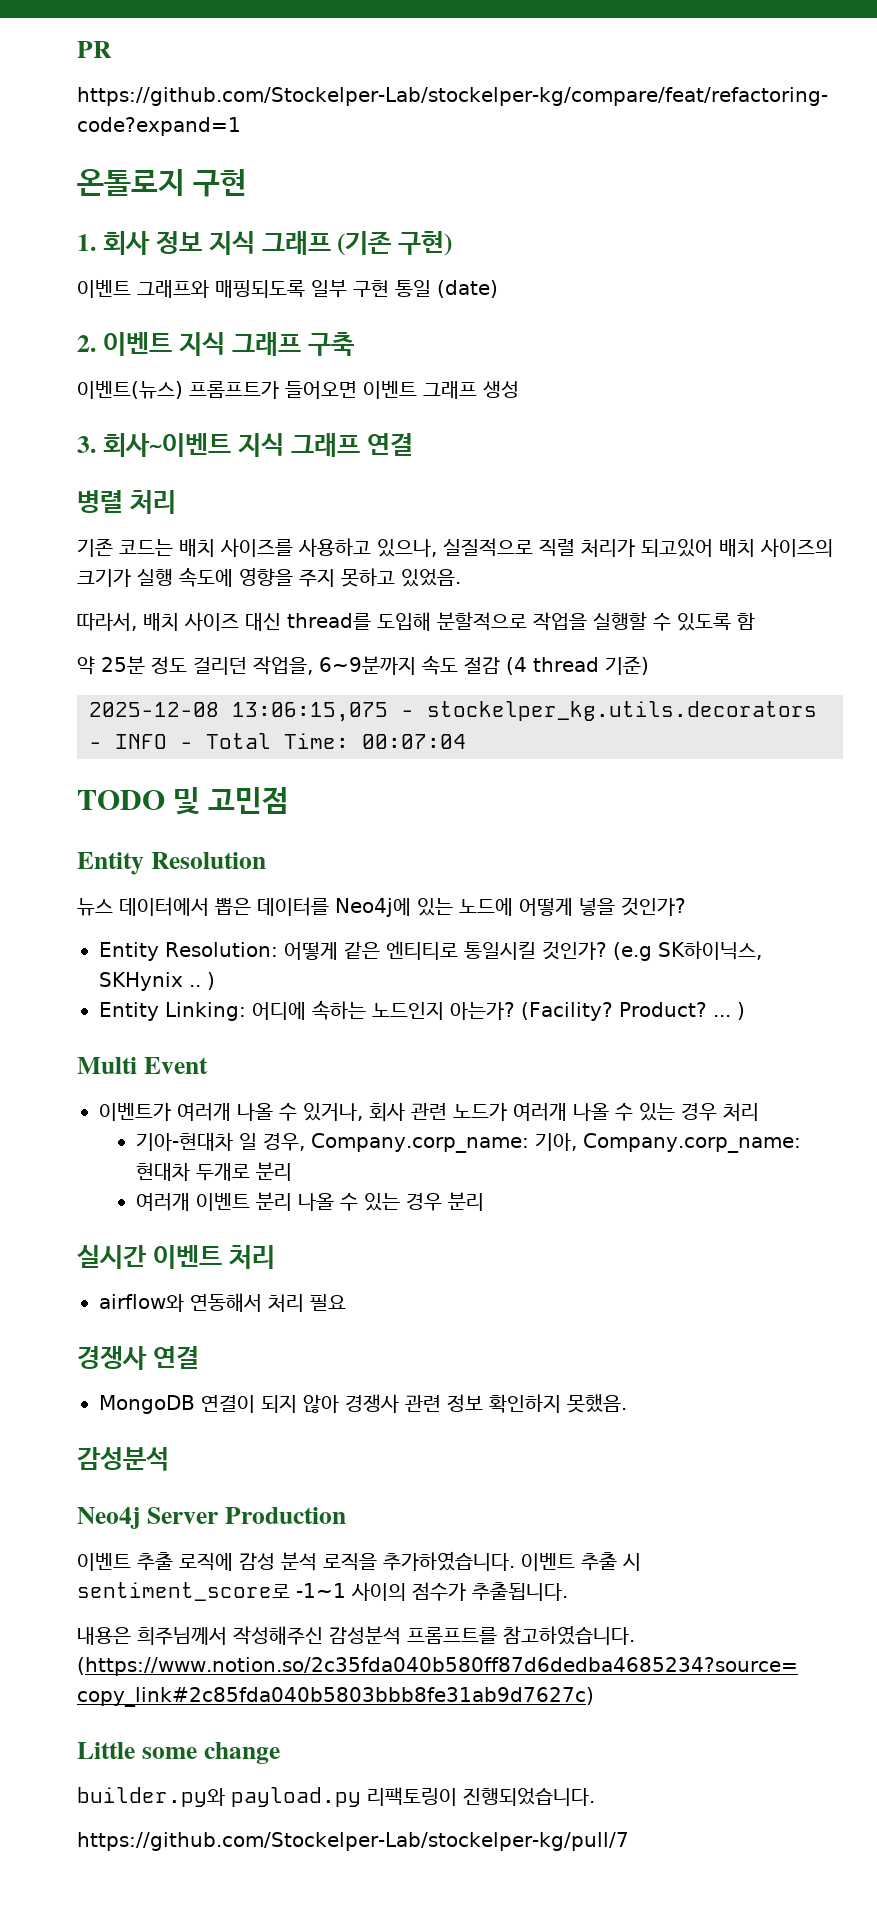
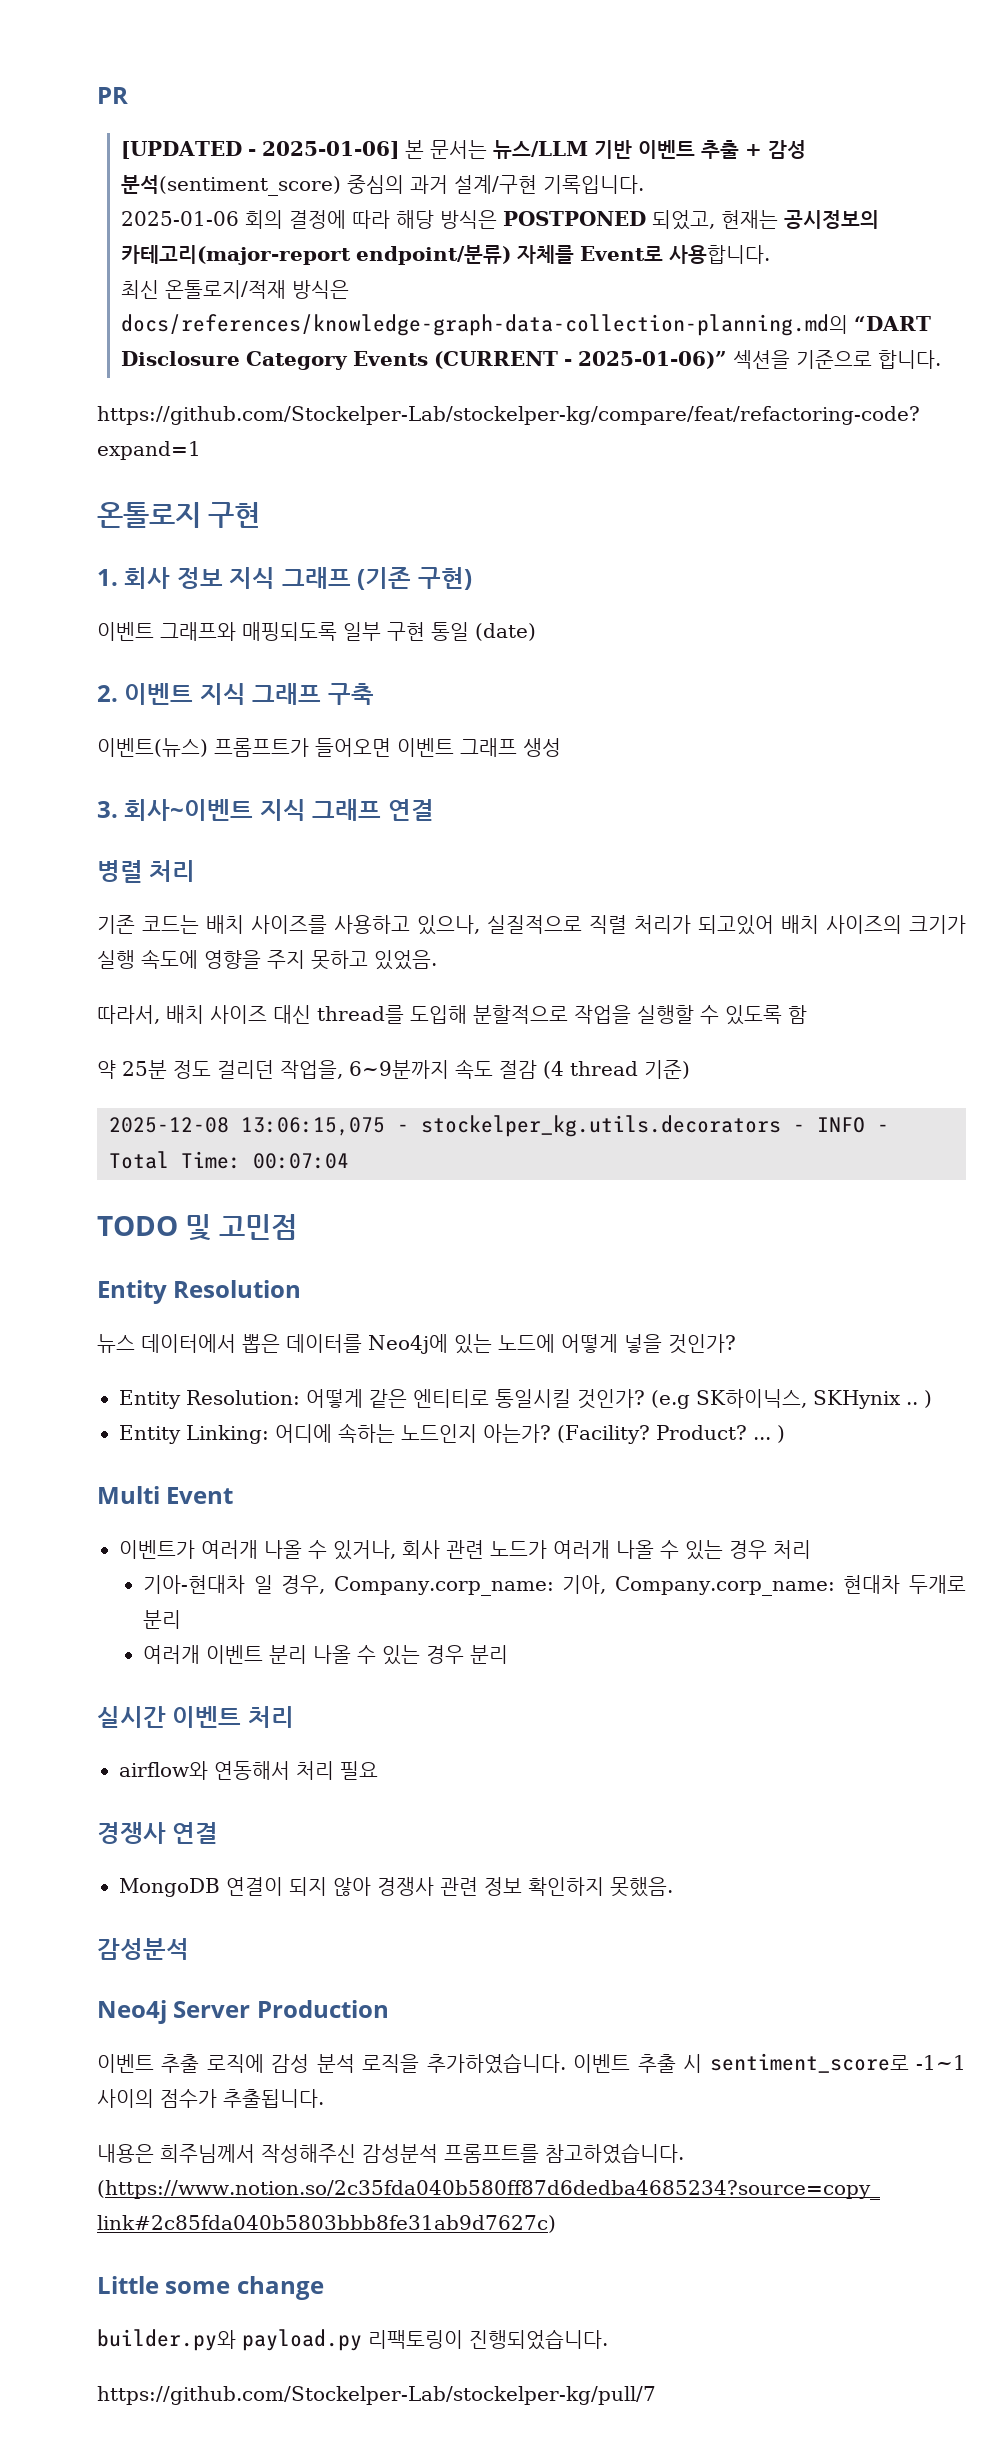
(112, 49) none -> [121,140,806,159] [121,175,645,196] [121,210,880,230] [121,245,771,265] [121,280,350,299] [121,314,932,336] [121,350,942,370] // [UPDATED - 2025-01-06] 본 문서는 뉴스/LLM 기반 이벤트 추출 + 감성 분석(sentiment_score) 중심의 과거 설계/구현 기록입니다. // 2025-01-06 회의 결정에 따라 해당 방식은 POSTPONED 되었고, 현재는 공시정보의 카테고리(major-report endpoint/분류) 자체를 Event로 사용합니다. // 최신 온톨로지/적재 방식은 docs/references/knowledge-graph-data-collection-planning.md의 “DART Disclosure Category Events (CURRENT - 2025-01-06)” 섹션을 기준으로 합니다.

